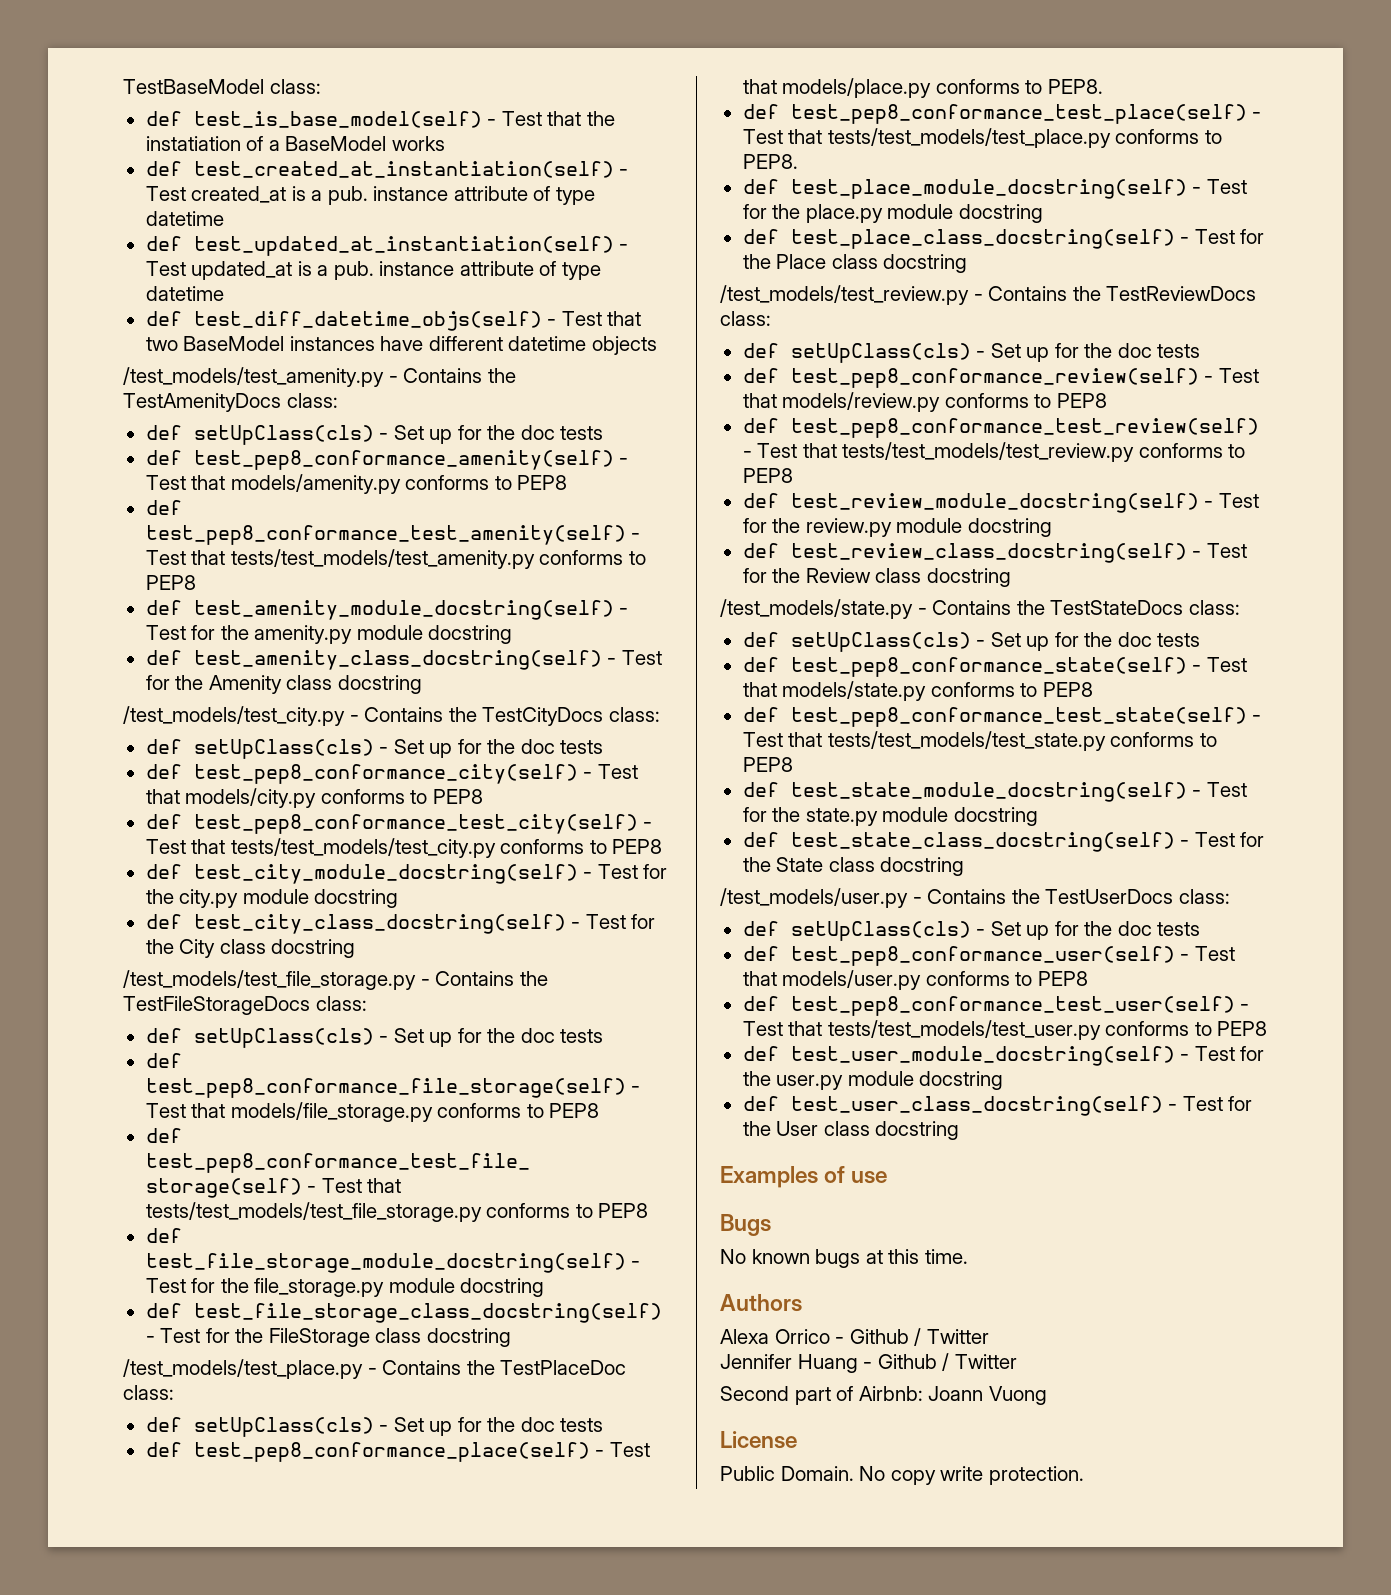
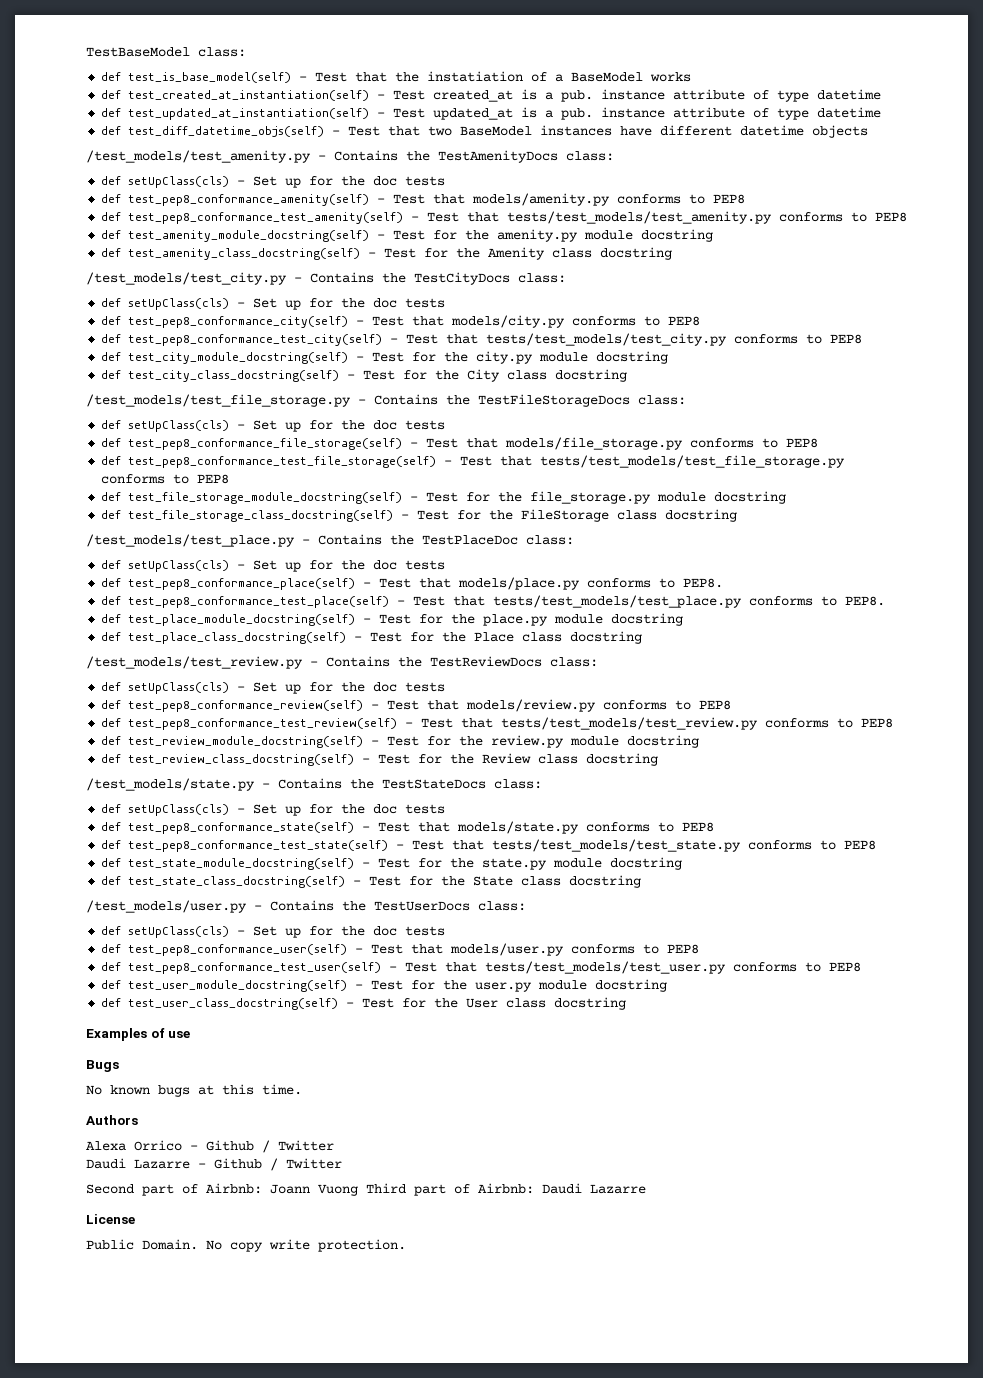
[720,1354,858,1373] Jennifer Huang -> [86,1158,190,1169] Daudi Lazarre
(1047, 1395) none -> [366,1183,646,1196] Third part of Airbnb: Daudi Lazarre

